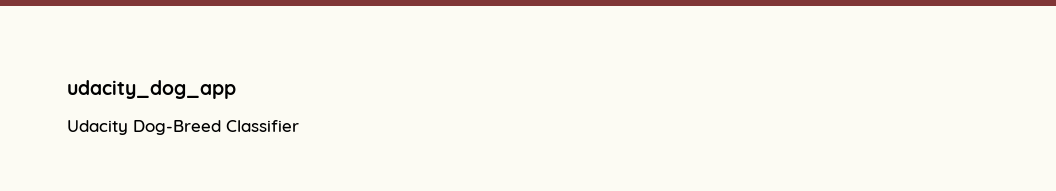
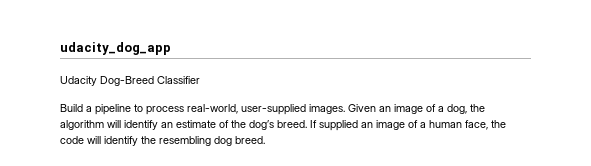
(299, 126) none -> [60,104,485,115] [60,120,506,131] [60,136,265,146] // Build a pipeline to process real-world, user-supplied images. Given an image of a dog, the algorithm will identify an estimate of the dog’s breed. If supplied an image of a human face, the code will identify the resembling dog breed.

